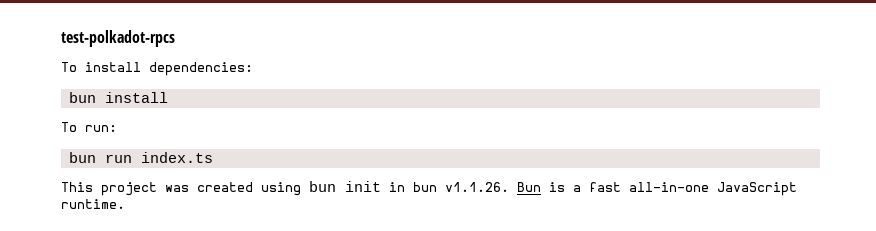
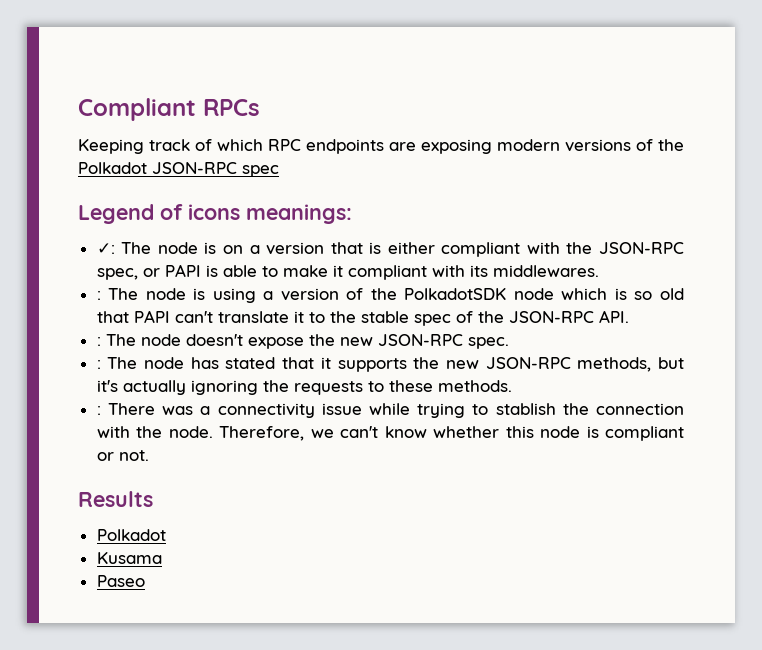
[61,30,175,47] [61,62,253,76] [68,92,168,103] [61,122,117,132] [68,152,213,163] [61,181,797,196] [61,199,125,209] test-polkadot-rpcs // To install dependencies: // bun install // To run: // bun run index.ts // This project was created using bun init in bun v1.1.26. Bun is a fast all-in-one JavaScript runtime. -> [78,98,260,121] [78,139,684,154] [78,162,279,177] [78,204,352,224] [96,242,684,257] [96,264,599,280] [96,288,684,303] [96,310,629,326] [96,334,509,349] [96,357,684,372] [96,380,512,395] [96,403,684,418] [96,426,685,441] [96,450,149,461] [78,491,153,507] [96,529,166,541] [96,552,162,564] [96,575,145,587] Compliant RPCs // Keeping track of which RPC endpoints are exposing modern versions of the Polkadot JSON-RPC spec // Legend of icons meanings: // ✓: The node is on a version that is either compliant with the JSON-RPC spec, or PAPI is able to make it compliant with its middlewares. // : The node is using a version of the PolkadotSDK node which is so old that PAPI can't translate it to the stable spec of the JSON-RPC API. // : The node doesn't expose the new JSON-RPC spec. // : The node has stated that it supports the new JSON-RPC methods, but it's actually ignoring the requests to these methods. // : There was a connectivity issue while trying to stablish the connection with the node. Therefore, we can't know whether this node is compliant or not. // Results // Polkadot // Kusama // Paseo

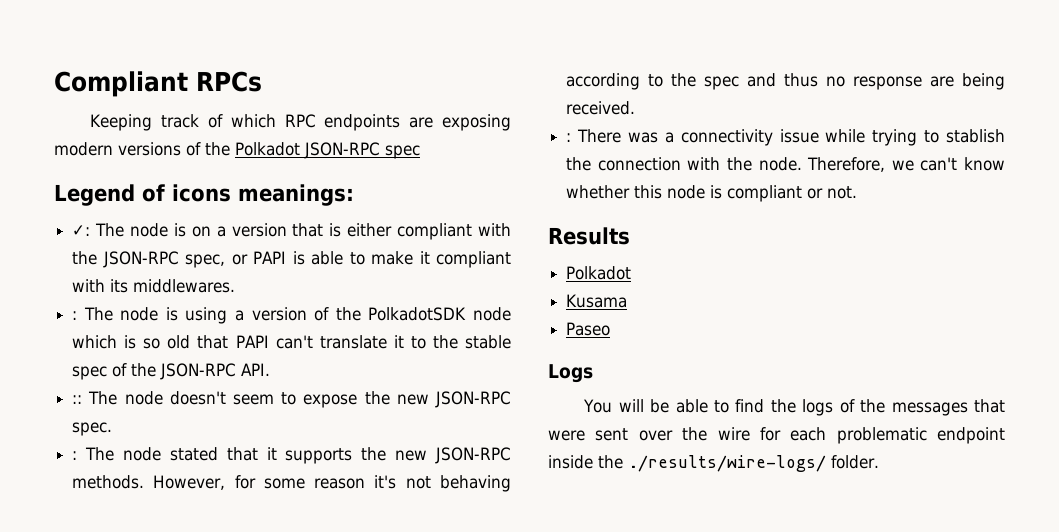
[96,337,101,346] : -> [72,395,83,404] ::
(243, 340) none -> [232,392,297,405] seem to
[190,357,219,369] has -> (161, 454) none
[577,357,684,372] [96,380,512,395] methods, but it's actually ignoring the requests to these methods. -> [72,475,512,492] [566,73,1006,90] [566,101,636,115] methods. However, for some reason it's not behaving according to the spec and thus no response are being received.
(145, 581) none -> [548,364,593,383] [583,399,1006,416] [548,427,1005,444] [548,455,879,472] // Logs // You will be able to find the logs of the messages that were sent over the wire for each problematic endpoint inside the ./results/wire-logs/ folder.

